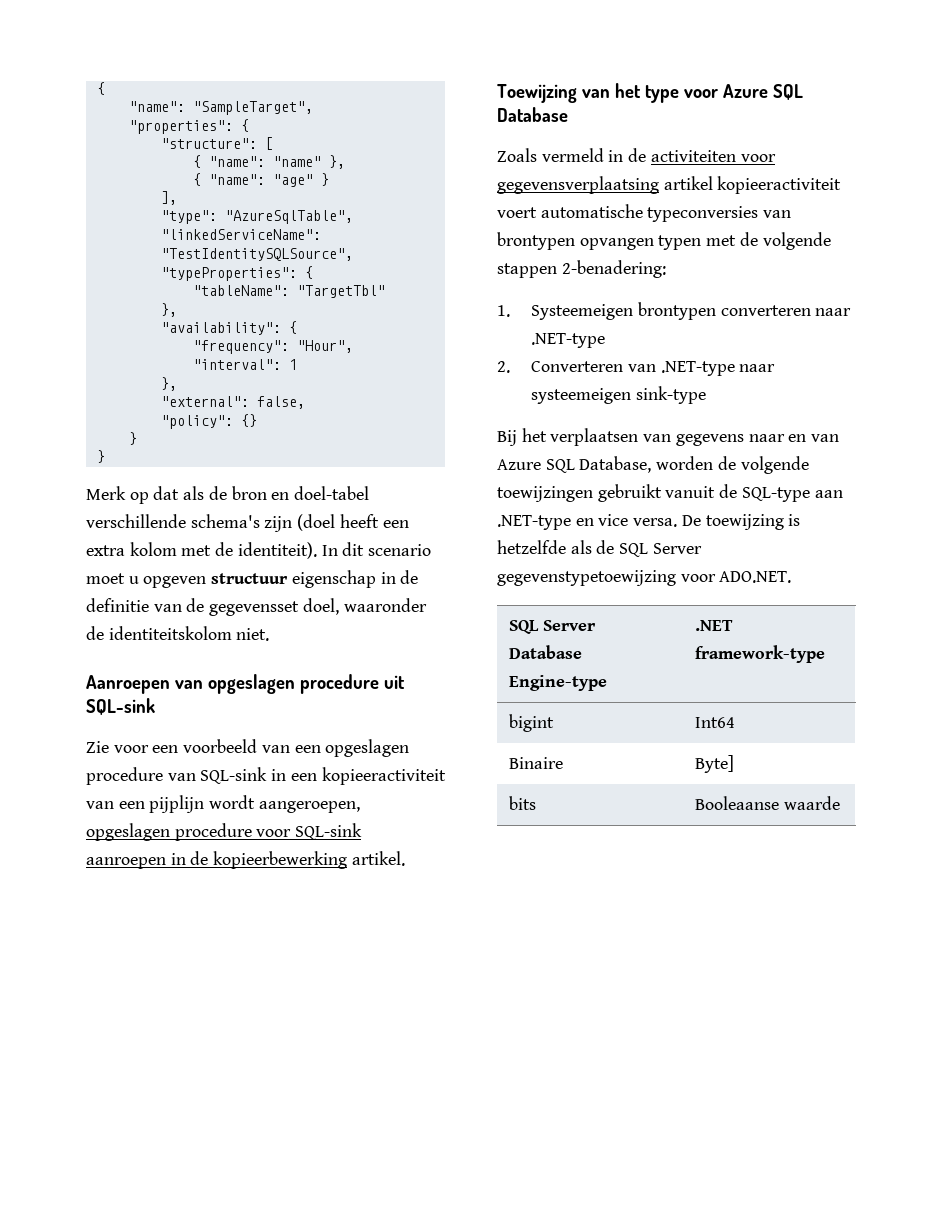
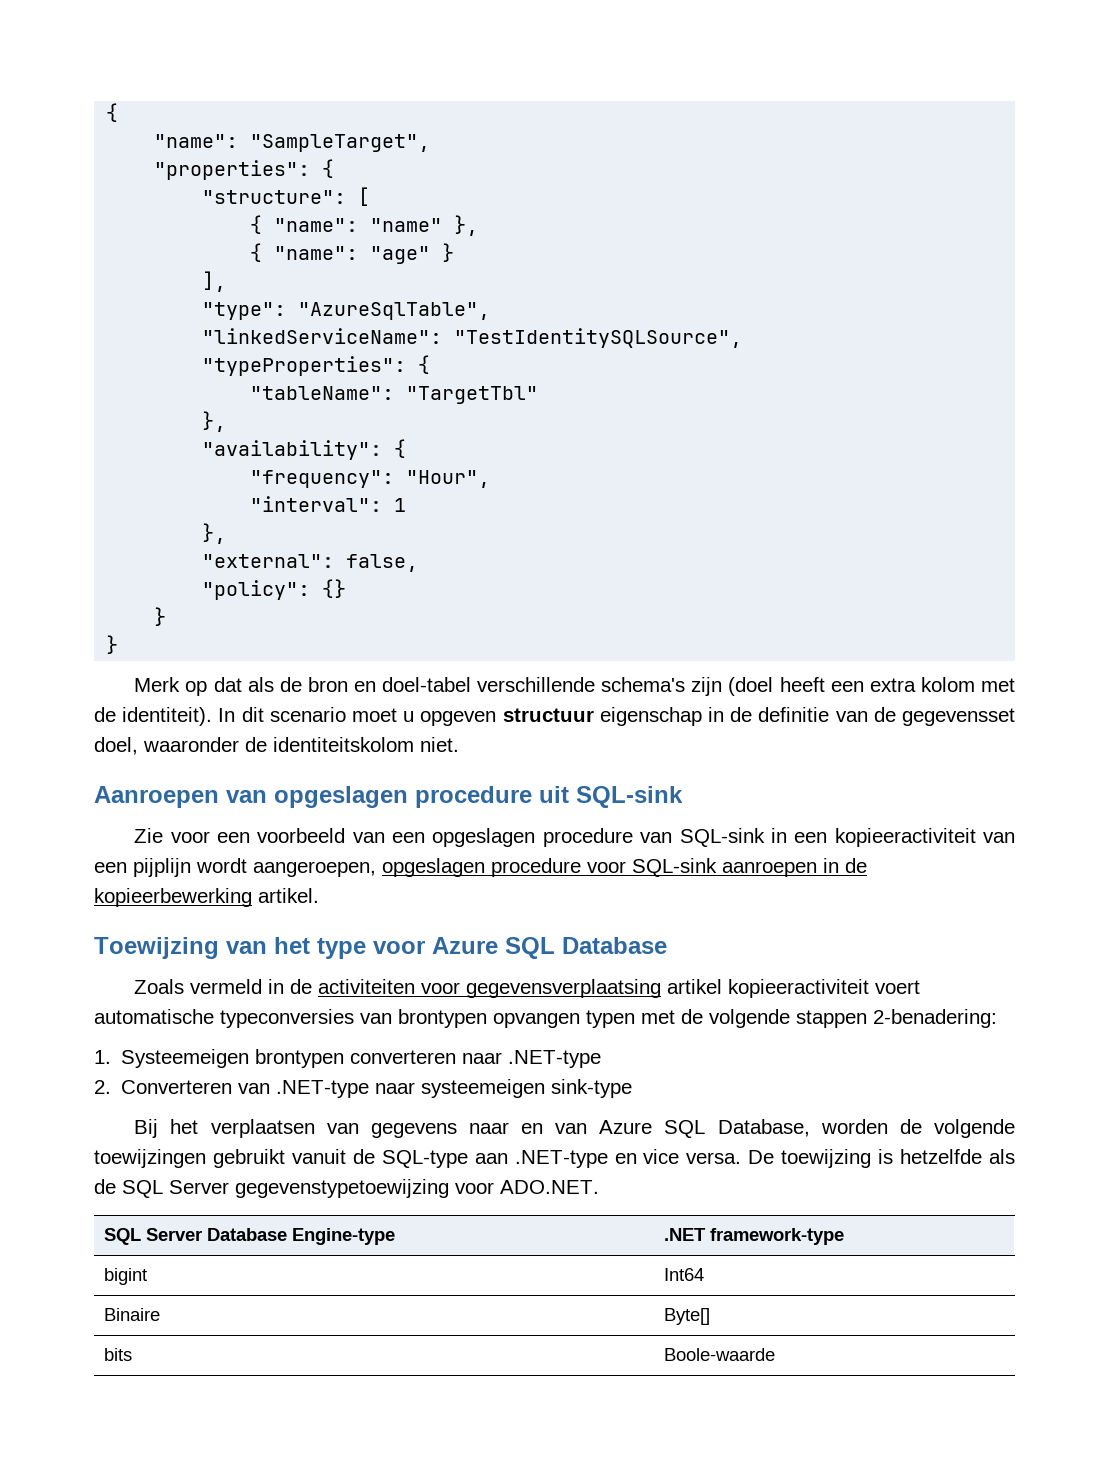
[695,755,735,773] Byte] -> [664,1308,711,1325] Byte[]
[695,796,840,810] Booleaanse waarde -> [664,1348,776,1361] Boole-waarde

